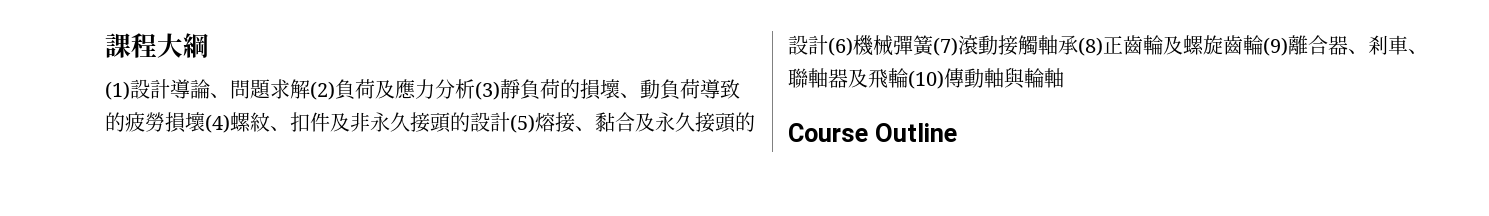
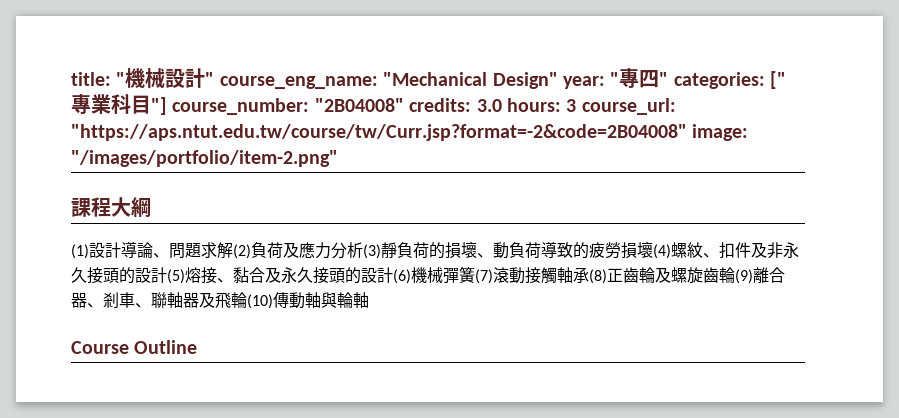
(105, 45) none -> [71,68,787,89] [71,94,676,115] [71,124,749,141] [71,150,338,167] title: "機械設計" course_eng_name: "Mechanical Design" year: "專四" categories: ["專業科目"] course_number: "2B04008" credits: 3.0 hours: 3 course_url: "https://aps.ntut.edu.tw/course/tw/Curr.jsp?format=-2&code=2B04008" image: "/images/portfolio/item-2.png" //

